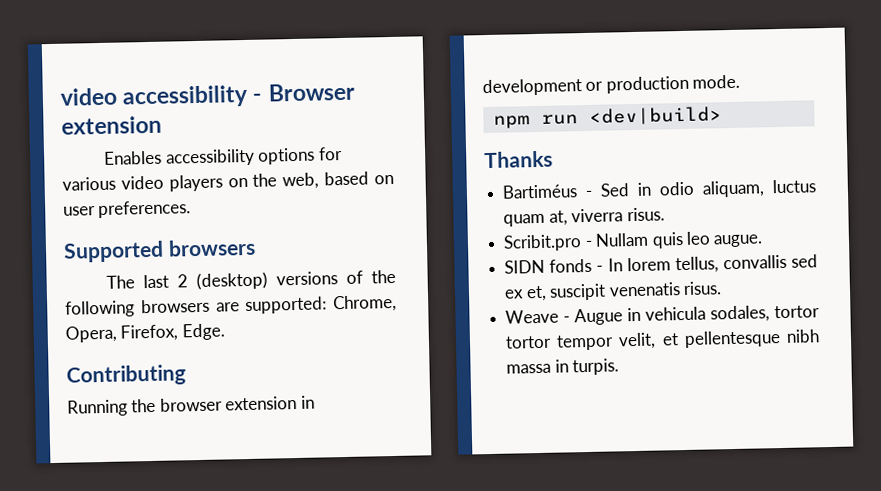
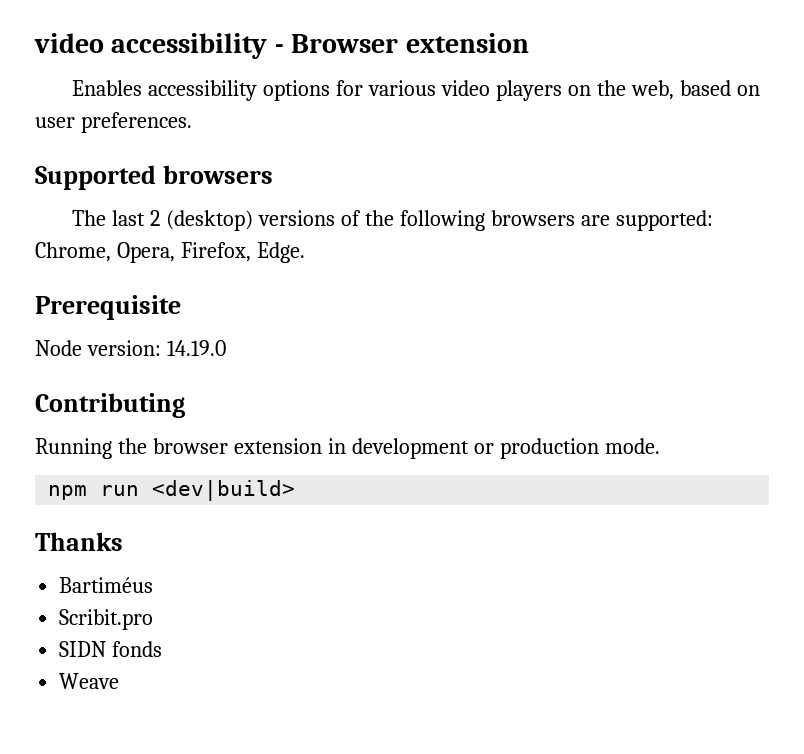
(225, 332) none -> [35,295,181,320] [35,340,226,356] // Prerequisite // Node version: 14.19.0
[585,179,816,198] [503,207,665,227] [503,231,764,252] [504,254,818,274] [504,281,722,302] [505,305,820,326] [505,329,820,351] [506,358,620,376] - Sed in odio aliquam, luctus quam at, viverra risus. // Scribit.pro - Nullam quis leo augue. // SIDN fonds - In lorem tellus, convallis sed ex et, suscipit venenatis risus. // Weave - Augue in vehicula sodales, tortor tortor tempor velit, et pellentesque nibh massa in turpis. -> [59,609,154,630] [59,641,163,657] [59,673,120,689] // Scribit.pro // SIDN fonds // Weave

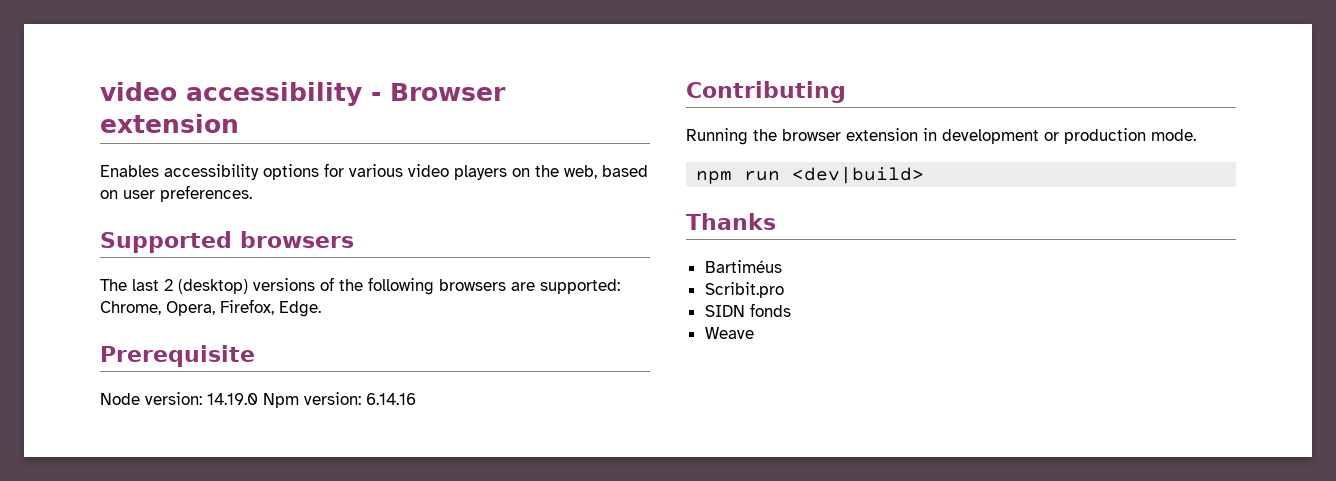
(226, 348) none -> [263,392,416,408] Npm version: 6.14.16

